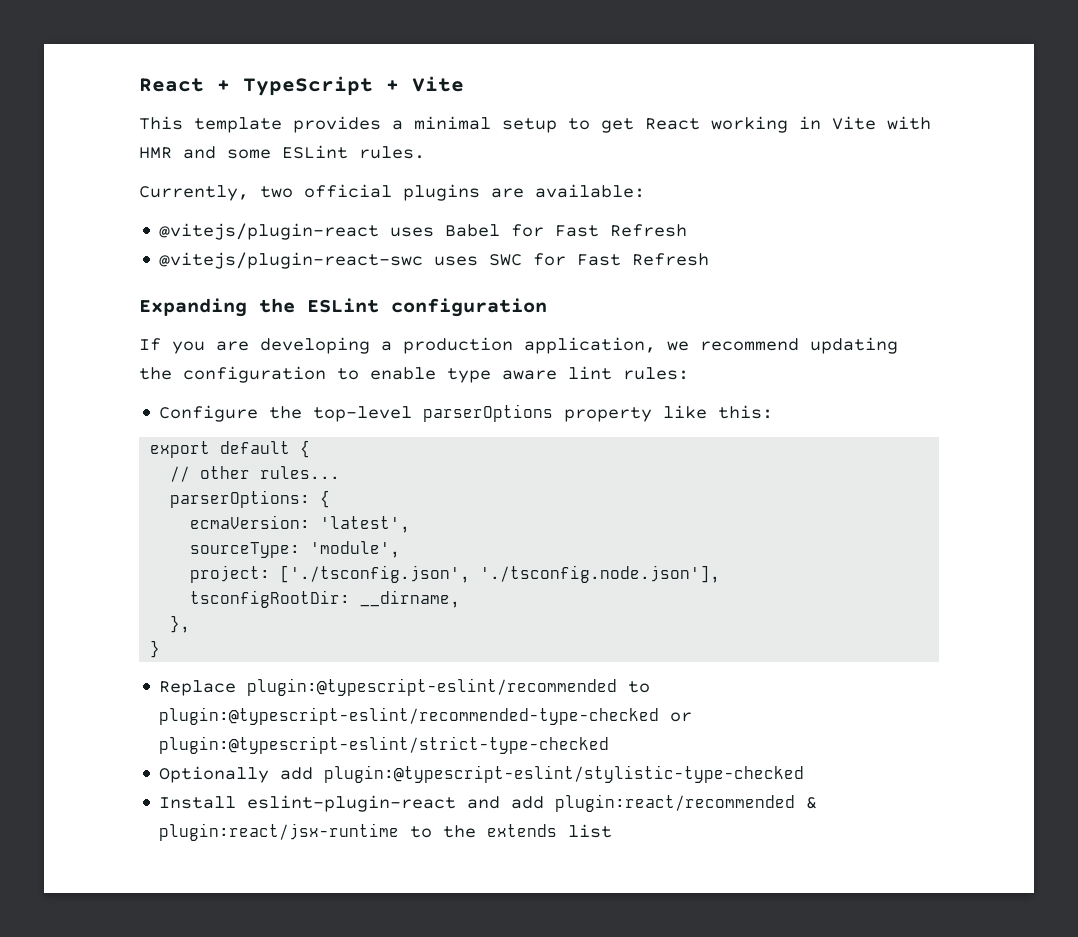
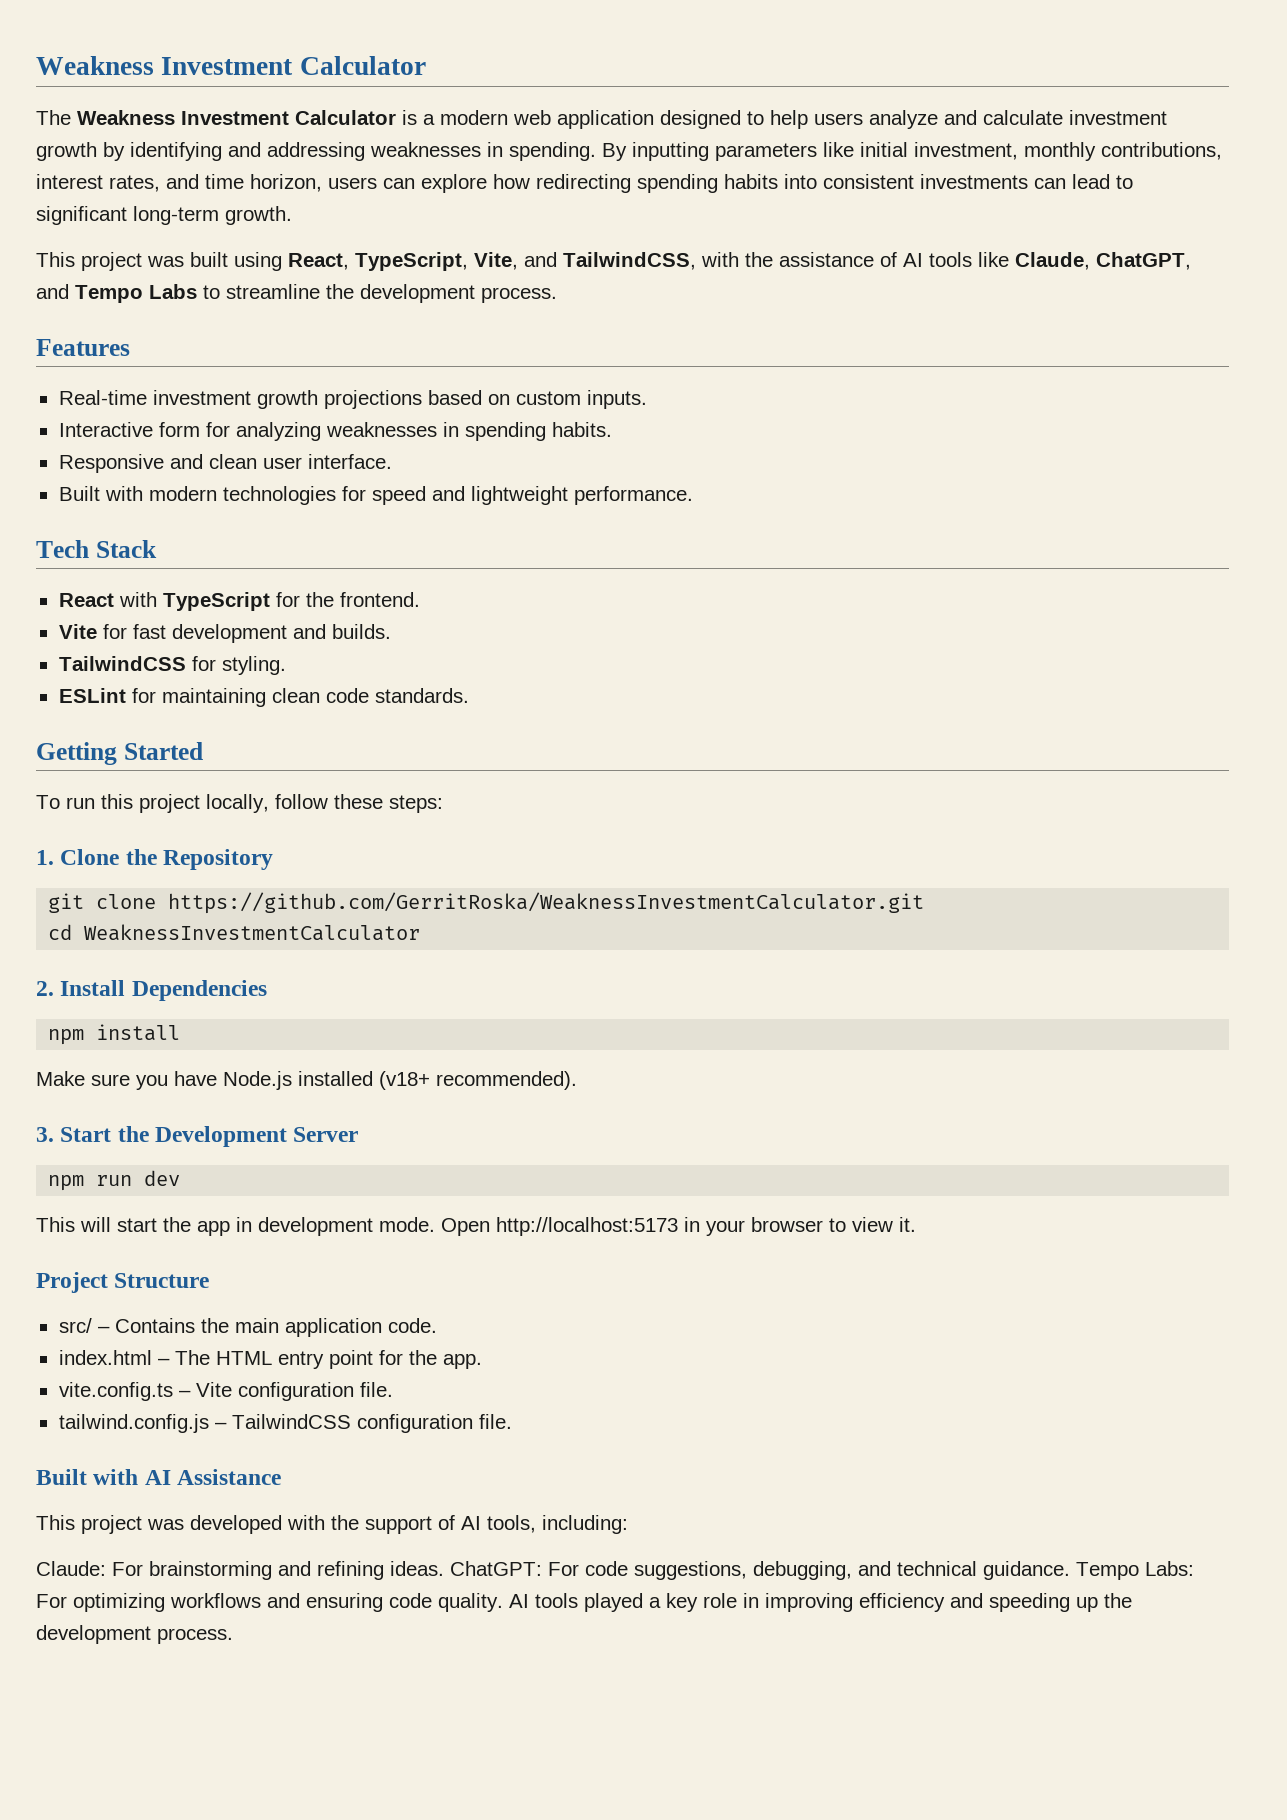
[139,76,464,96] [139,116,931,133] [139,145,425,159] [139,184,645,201] [159,223,688,240] [159,252,710,269] [139,298,547,317] [139,337,898,354] [139,366,689,383] [159,404,774,422] [150,440,311,458] [170,466,341,482] [170,490,331,508] [190,515,411,533] [190,541,401,558] [190,565,721,583] [190,590,461,608] [170,615,191,633] [150,640,161,658] [159,678,651,696] [159,707,693,725] [159,736,610,754] [159,765,805,783] [159,794,818,812] [159,823,613,841] React + TypeScript + Vite // This template provides a minimal setup to get React working in Vite with HMR and some ESLint rules. // Currently, two official plugins are available: // @vitejs/plugin-react uses Babel for Fast Refresh // @vitejs/plugin-react-swc uses SWC for Fast Refresh // Expanding the ESLint configuration // If you are developing a production application, we recommend updating the configuration to enable type aware lint rules: // Configure the top-level parserOptions property like this: // export default { // // other rules... // parserOptions: { // ecmaVersion: 'latest', // sourceType: 'module', // project: ['./tsconfig.json', './tsconfig.node.json'], // tsconfigRootDir: __dirname, // }, // } // Replace plugin:@typescript-eslint/recommended to plugin:@typescript-eslint/recommended-type-checked or plugin:@typescript-eslint/strict-type-checked // Optionally add plugin:@typescript-eslint/stylistic-type-checked // Install eslint-plugin-react and add plugin:react/recommended & plugin:react/jsx-runtime to the extends list -> [36,56,426,75] [36,110,1167,129] [36,142,1222,161] [36,174,1133,193] [36,206,292,225] [36,252,1191,271] [36,284,557,303] [36,339,130,356] [58,390,647,409] [58,422,612,441] [58,454,392,473] [58,486,693,505] [36,540,157,558] [58,592,420,611] [58,624,391,643] [58,656,286,675] [58,688,469,707] [36,742,203,765] [36,794,443,813] [36,849,274,870] [48,892,925,914] [48,924,421,941] [36,980,267,1001] [48,1024,181,1045] [36,1071,577,1090] [36,1126,359,1147] [48,1170,181,1191] [36,1217,916,1236] [36,1272,210,1293] [58,1318,437,1337] [58,1350,482,1369] [58,1382,393,1401] [58,1414,512,1433] [36,1469,282,1485] [36,1515,628,1534] [36,1561,1194,1580] [36,1593,1132,1612] [36,1625,233,1644] Weakness Investment Calculator // The Weakness Investment Calculator is a modern web application designed to help users analyze and calculate investment growth by identifying and addressing weaknesses in spending. By inputting parameters like initial investment, monthly contributions, interest rates, and time horizon, users can explore how redirecting spending habits into consistent investments can lead to significant long-term growth. // This project was built using React, TypeScript, Vite, and TailwindCSS, with the assistance of AI tools like Claude, ChatGPT, and Tempo Labs to streamline the development process. // Features // Real-time investment growth projections based on custom inputs. // Interactive form for analyzing weaknesses in spending habits. // Responsive and clean user interface. // Built with modern technologies for speed and lightweight performance. // Tech Stack // React with TypeScript for the frontend. // Vite for fast development and builds. // TailwindCSS for styling. // ESLint for maintaining clean code standards. // Getting Started // To run this project locally, follow these steps: // 1. Clone the Repository // git clone https://github.com/GerritRoska/WeaknessInvestmentCalculator.git // cd WeaknessInvestmentCalculator // 2. Install Dependencies // npm install // Make sure you have Node.js installed (v18+ recommended). // 3. Start the Development Server // npm run dev // This will start the app in development mode. Open http://localhost:5173 in your browser to view it. // Project Structure // src/ – Contains the main application code. // index.html – The HTML entry point for the app. // vite.config.ts – Vite configuration file. // tailwind.config.js – TailwindCSS configuration file. // Built with AI Assistance // This project was developed with the support of AI tools, including: // Claude: For brainstorming and refining ideas. ChatGPT: For code suggestions, debugging, and technical guidance. Tempo Labs: For optimizing workflows and ensuring code quality. AI tools played a key role in improving efficiency and speeding up the development process.

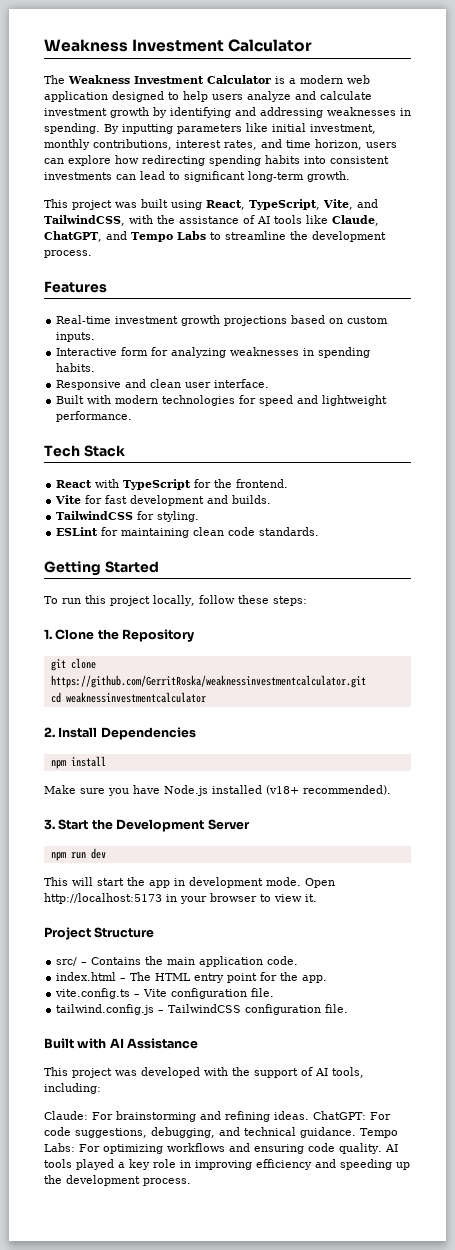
[168,892,925,914] https://github.com/GerritRoska/WeaknessInvestmentCalculator.git -> [50,675,366,688] https://github.com/GerritRoska/weaknessinvestmentcalculator.git
[84,924,421,941] WeaknessInvestmentCalculator -> [65,692,206,703] weaknessinvestmentcalculator

